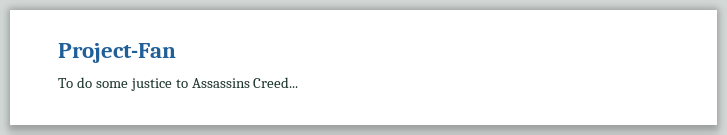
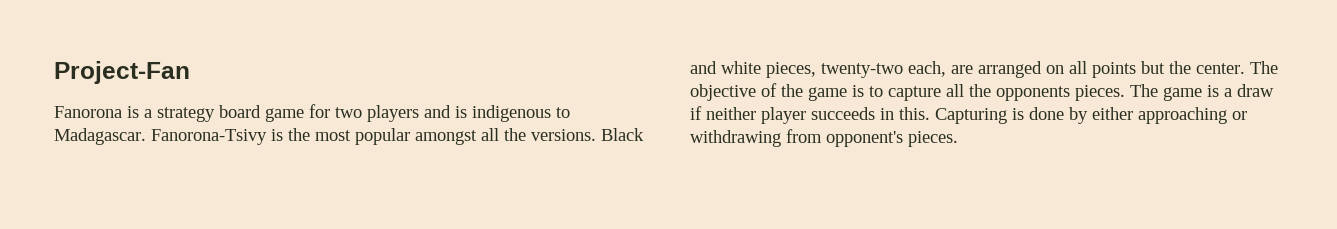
[58,77,299,91] To do some justice to Assassins Creed... -> [54,104,570,122] [54,128,644,145] [690,61,1278,78] [690,83,1274,101] [690,106,1247,124] [690,129,958,147] Fanorona is a strategy board game for two players and is indigenous to Madagascar. Fanorona-Tsivy is the most popular amongst all the versions. Black and white pieces, twenty-two each, are arranged on all points but the center. The objective of the game is to capture all the opponents pieces. The game is a draw if neither player succeeds in this. Capturing is done by either approaching or withdrawing from opponent's pieces.

